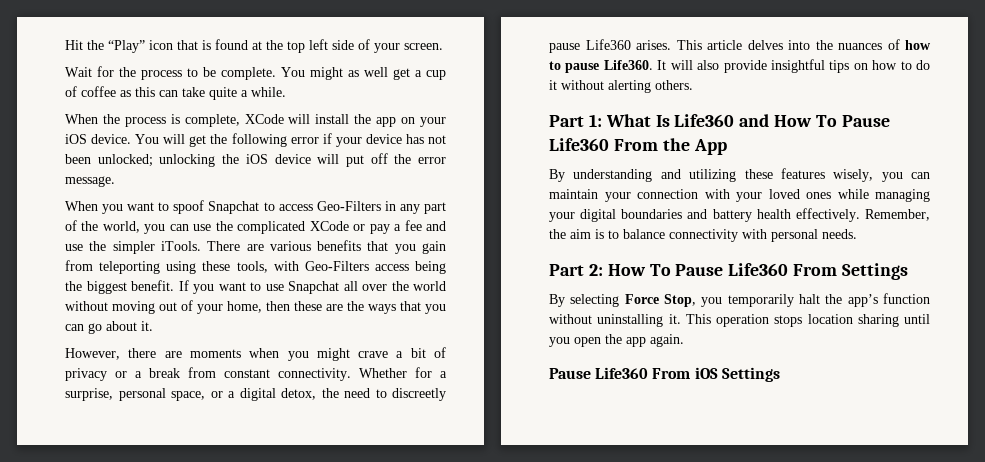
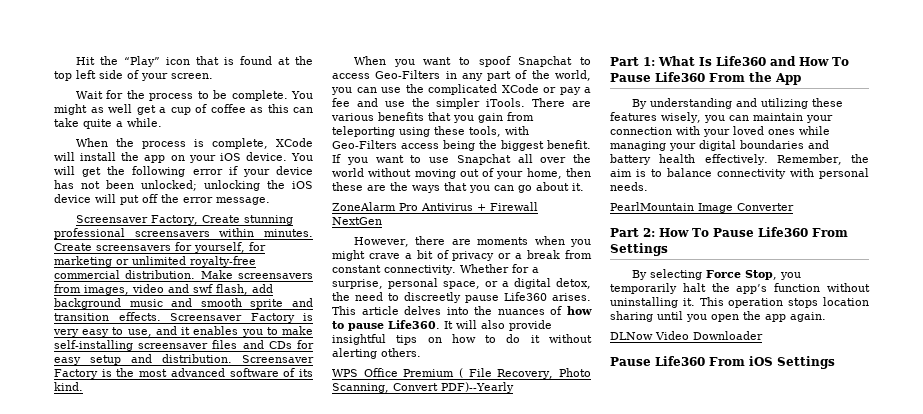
(115, 181) none -> [75,215,293,225] [54,228,313,239] [54,242,266,253] [54,256,256,267] [54,270,313,279] [54,284,273,295] [54,298,313,309] [54,312,313,323] [53,326,314,337] [54,340,314,351] [54,354,314,365] [54,368,313,379] [54,382,83,391] // Screensaver Factory, Create stunning professional screensavers within minutes. Create screensavers for yourself, for marketing or unlimited royalty-free commercial distribution. Make screensavers from images, video and swf flash, add background music and smooth sprite and transition effects. Screensaver Factory is very easy to use, and it enables you to make self-installing screensaver files and CDs for easy setup and distribution. Screensaver Factory is the most advanced software of its kind.
(153, 326) none -> [332,202,538,211] [332,217,382,225] // ZoneAlarm Pro Antivirus + Firewall NextGen
(693, 85) none -> [332,368,591,379] [332,382,514,393] // WPS Office Premium ( File Recovery, Photo Scanning, Convert PDF)--Yearly
(857, 234) none -> [610,202,794,213] // PearlMountain Image Converter
(684, 340) none -> [610,331,763,340] // DLNow Video Downloader

